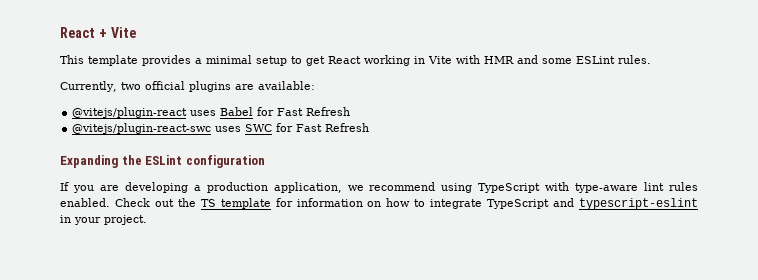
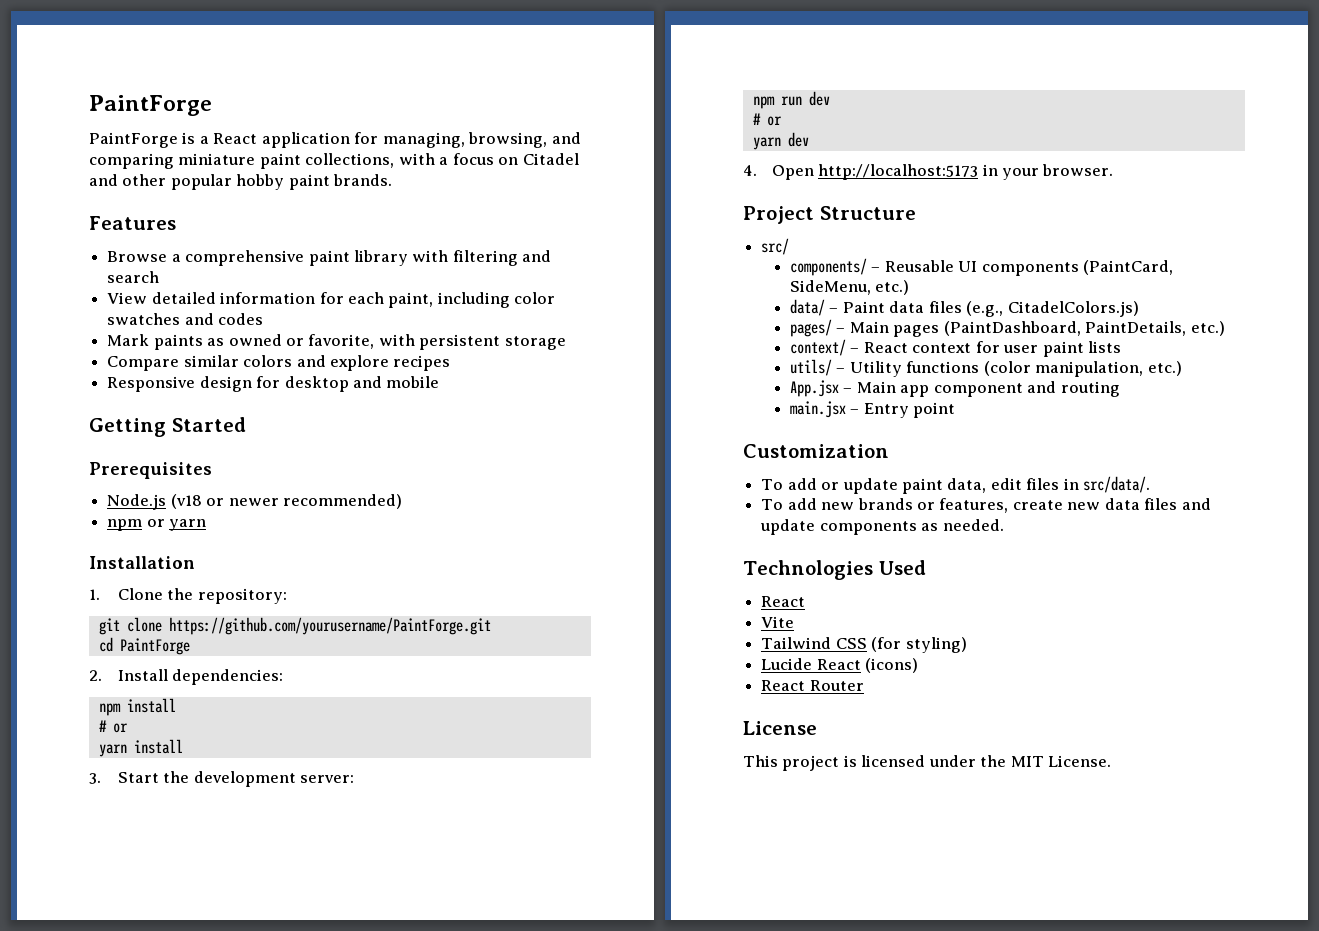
[60,27,136,38] [60,55,651,66] [60,81,315,92] [72,107,351,118] [72,123,370,134] [60,155,265,168] [60,182,699,193] [60,198,699,210] [60,215,147,225] React + Vite // This template provides a minimal setup to get React working in Vite with HMR and some ESLint rules. // Currently, two official plugins are available: // @vitejs/plugin-react uses Babel for Fast Refresh // @vitejs/plugin-react-swc uses SWC for Fast Refresh // Expanding the ESLint configuration // If you are developing a production application, we recommend using TypeScript with type-aware lint rules enabled. Check out the TS template for information on how to integrate TypeScript and typescript-eslint in your project. -> [89,95,212,116] [89,132,581,148] [89,153,579,169] [89,174,393,190] [89,216,176,230] [107,250,552,266] [107,271,160,283] [107,292,556,308] [107,313,264,325] [107,334,566,350] [107,355,451,371] [107,376,440,392] [89,417,246,437] [89,462,212,479] [107,494,402,510] [107,519,207,531] [89,556,195,569] [89,588,287,604] [98,617,491,635] [98,637,190,655] [89,669,284,685] [98,698,176,716] [98,720,128,733] [98,739,183,757] [89,771,355,787] [752,91,830,109] [752,113,782,126] [752,132,809,150] [743,164,1114,180] [743,206,916,224] [761,238,790,255] [789,258,1174,276] [789,280,910,295] [789,299,1139,317] [789,319,1225,337] [789,339,1121,357] [789,359,1182,377] [789,380,1120,397] [789,401,956,418] [743,444,889,458] [761,476,1151,494] [761,498,1211,513] [760,519,1004,535] [743,560,926,580] [761,596,806,607] [761,616,795,628] [761,637,967,653] [761,658,919,673] [761,680,864,691] [743,721,817,735] [743,755,1112,771] PaintForge // PaintForge is a React application for managing, browsing, and comparing miniature paint collections, with a focus on Citadel and other popular hobby paint brands. // Features // Browse a comprehensive paint library with filtering and search // View detailed information for each paint, including color swatches and codes // Mark paints as owned or favorite, with persistent storage // Compare similar colors and explore recipes // Responsive design for desktop and mobile // Getting Started // Prerequisites // Node.js (v18 or newer recommended) // npm or yarn // Installation // 1. Clone the repository: // git clone https://github.com/yourusername/PaintForge.git // cd PaintForge // 2. Install dependencies: // npm install // # or // yarn install // 3. Start the development server: // npm run dev // # or // yarn dev // 4. Open http://localhost:5173 in your browser. // Project Structure // src/ // components/ – Reusable UI components (PaintCard, SideMenu, etc.) // data/ – Paint data files (e.g., CitadelColors.js) // pages/ – Main pages (PaintDashboard, PaintDetails, etc.) // context/ – React context for user paint lists // utils/ – Utility functions (color manipulation, etc.) // App.jsx – Main app component and routing // main.jsx – Entry point // Customization // To add or update paint data, edit files in src/data/. // To add new brands or features, create new data files and update components as needed. // Technologies Used // React // Vite // Tailwind CSS (for styling) // Lucide React (icons) // React Router // License // This project is licensed under the MIT License.

